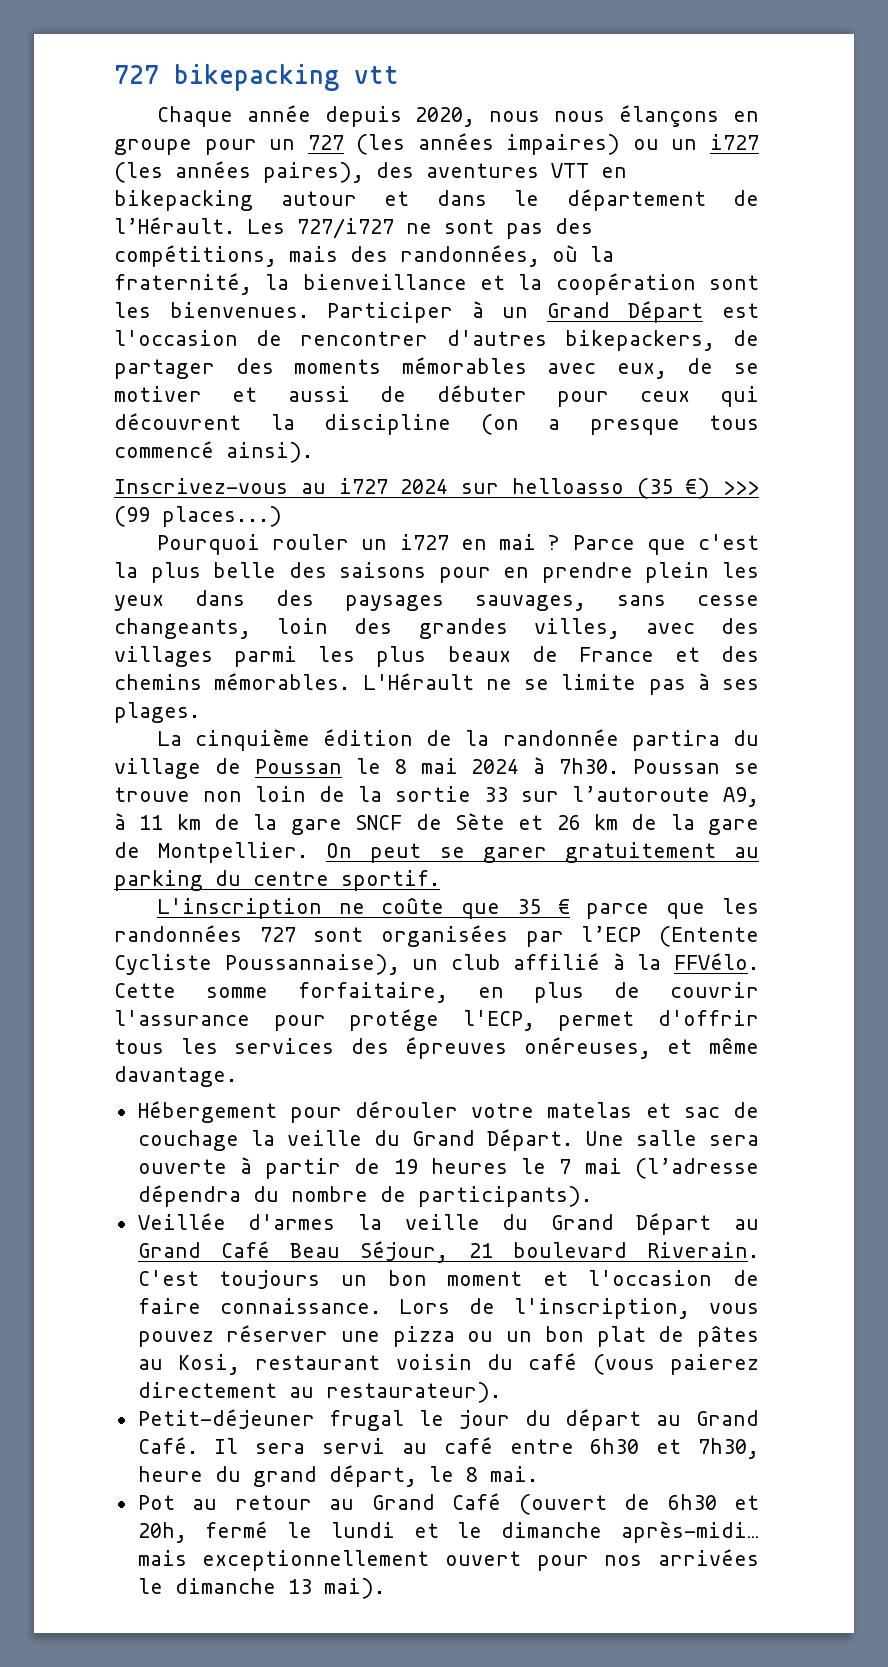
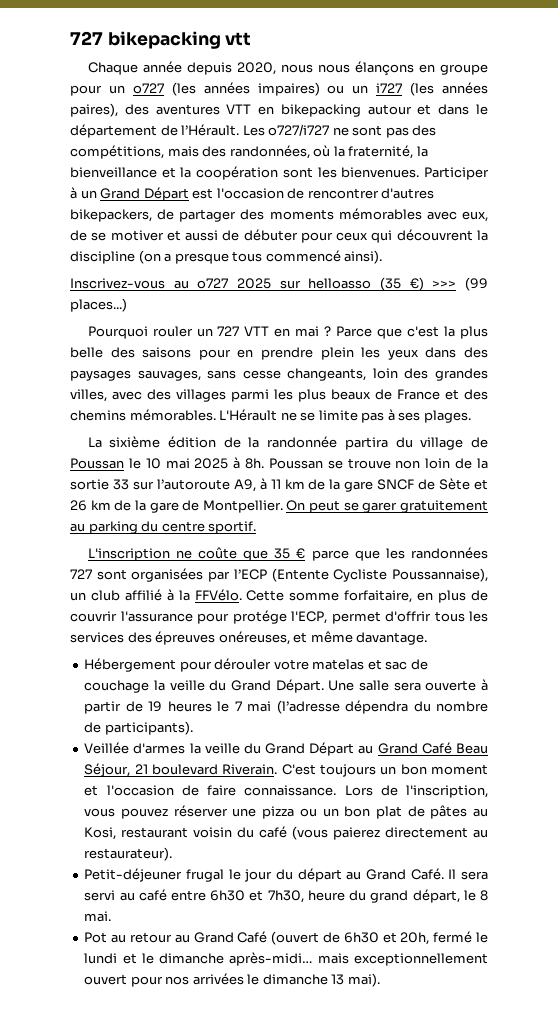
[307,135,344,150] 727 -> [132,83,164,94] o727
[297,218,394,239] 727/i727 -> [268,124,330,136] o727/i727
[338,478,449,494] i727 2024 -> [197,278,271,289] o727 2025
[399,534,449,550] i727 -> [217,326,270,336] 727 VTT
[194,729,310,751] cinquième -> [109,436,161,448] sixième
[394,757,620,774] 8 mai 2024 à 7h30. -> [145,457,265,469] 10 mai 2025 à 8h.

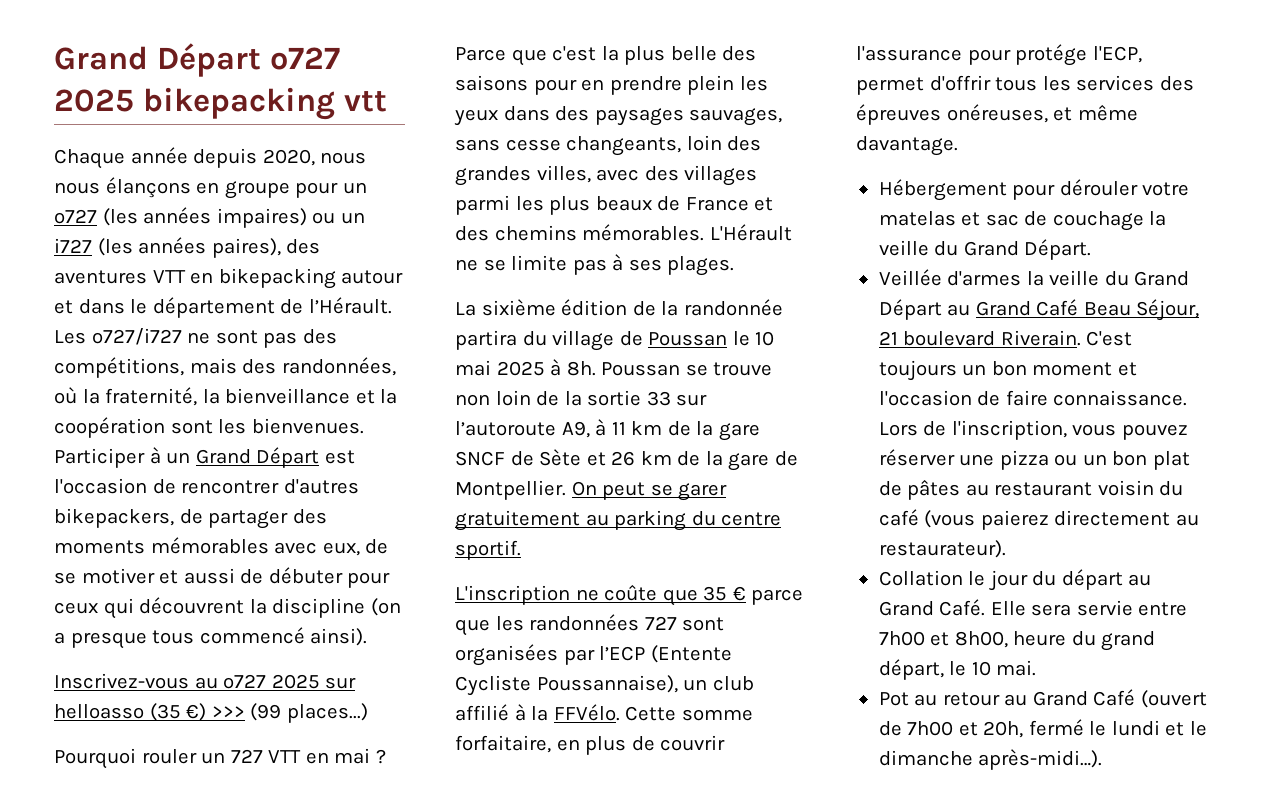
[70,31,103,45] 727 -> [54,43,340,77] [54,89,134,112] Grand Départ o727 2025
[328,679,488,691] [84,700,488,714] [84,721,193,735] Une salle sera ouverte à partir de 19 heures le 7 mai (l’adresse dépendra du nombre de participants). -> (1092, 249) none
[84,827,117,840] Kosi, -> (989, 490) none
[84,868,224,882] Petit-déjeuner frugal -> [878,570,963,586] Collation
[448,869,489,880] [84,889,304,903] Il sera servi au café entre 6h30 et 7h30, -> [990,600,1188,616] [878,631,1008,648] Elle sera servie entre 7h00 et 8h00,
[480,890,489,901] 8 -> [971,661,991,676] 10
[343,932,379,943] 6h30 -> [907,721,954,736] 7h00
[229,952,488,966] [84,973,380,987] après-midi… mais exceptionnellement ouvert pour nos arrivées le dimanche 13 mai). -> [978,749,1103,770] après-midi…).

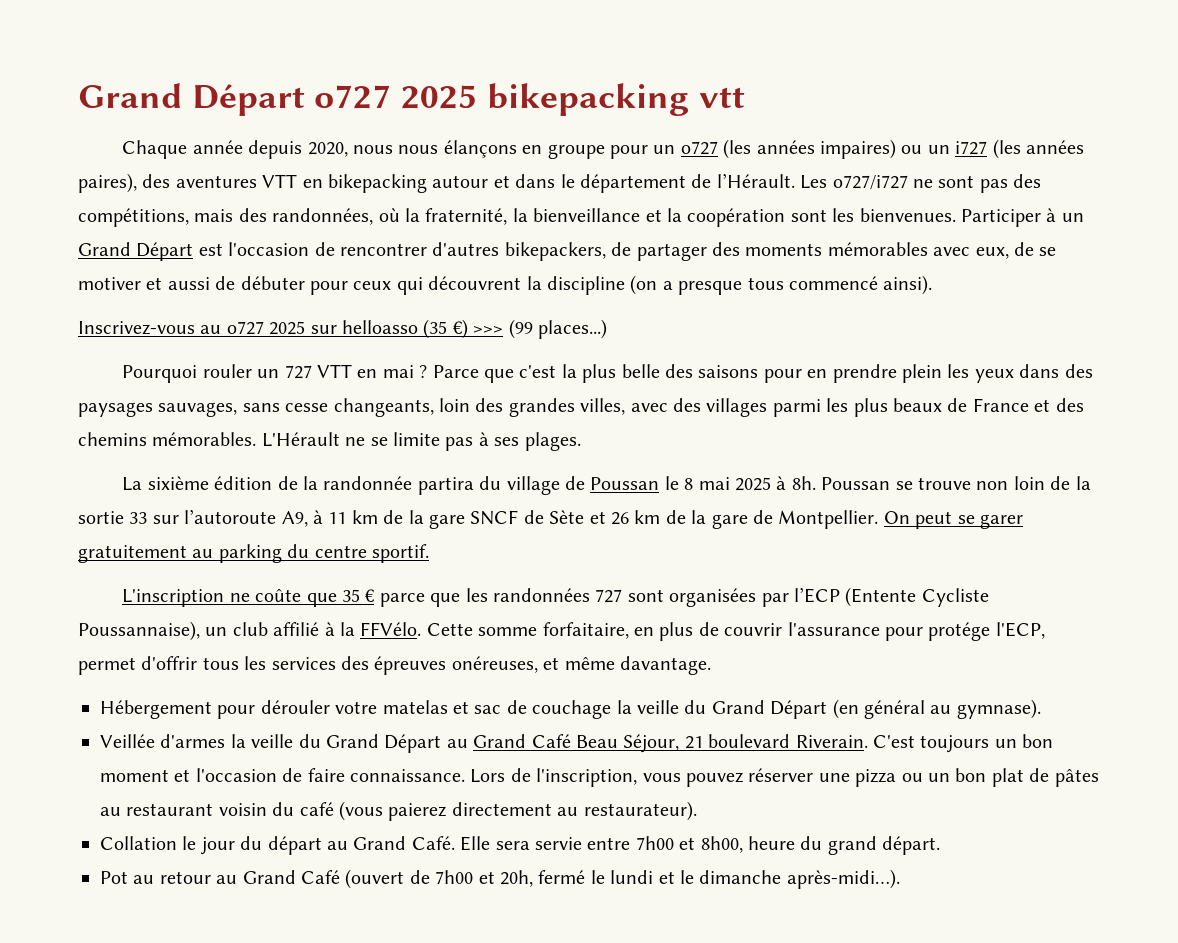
[755,331,775,346] 10 -> [684,478,694,490] 8
[1024,239,1092,260] Départ. -> [770,699,1041,719] Départ (en général au gymnase).
[878,659,1037,680] départ, le 10 mai. -> [882,836,941,855] départ.

